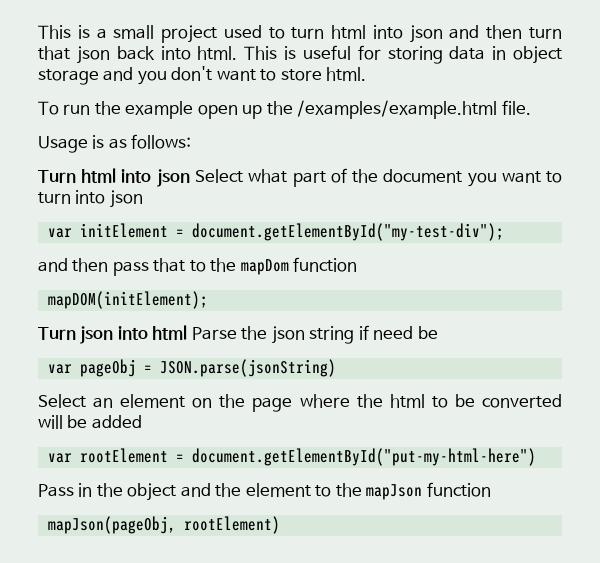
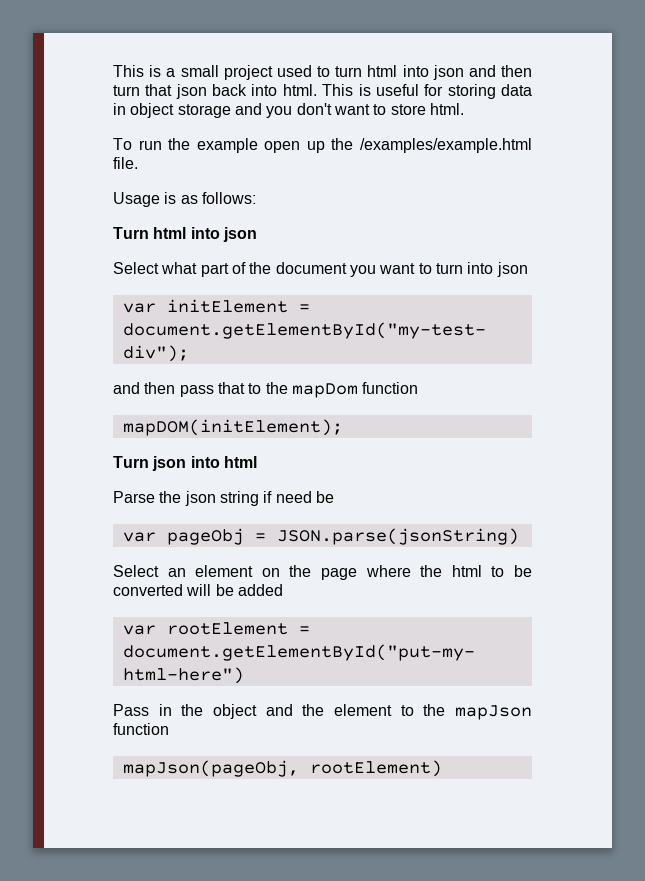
(190, 178) none -> (257, 234) //
(188, 332) none -> (257, 462) //

